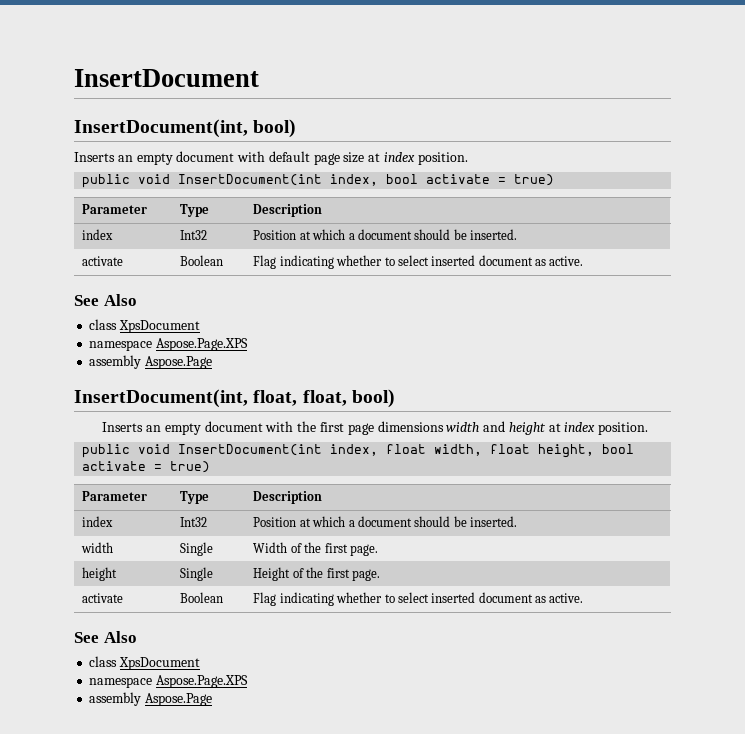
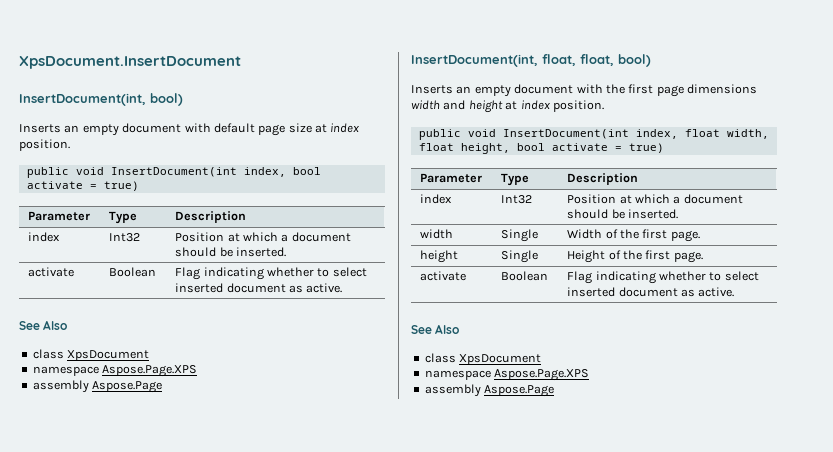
[74,69,259,87] InsertDocument -> [19,56,241,69] XpsDocument.InsertDocument

